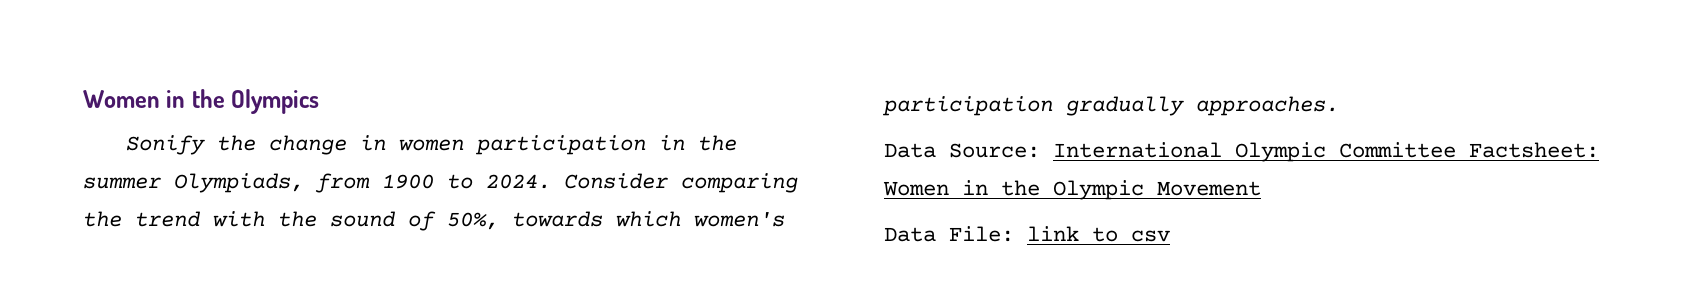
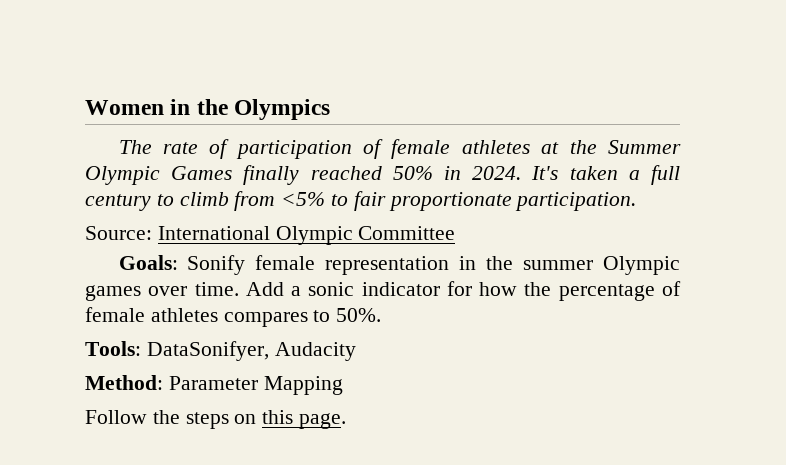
[125,135,737,155] [83,173,798,193] [83,211,785,231] [882,96,1339,116] [884,142,1599,162] [883,180,1261,200] [884,226,1170,242] Sonify the change in women participation in the summer Olympiads, from 1900 to 2024. Consider comparing the trend with the sound of 50%, towards which women's participation gradually approaches. // Data Source: International Olympic Committee Factsheet: Women in the Olympic Movement // Data File: link to csv -> [118,139,681,159] [85,165,680,185] [85,191,637,211] [85,226,456,245] [118,255,680,275] [85,281,681,301] [85,307,382,327] [85,341,356,361] [85,375,343,395] [85,410,347,429] The rate of participation of female athletes at the Summer Olympic Games finally reached 50% in 2024. It's taken a full century to climb from <5% to fair proportionate participation. // Source: International Olympic Committee // Goals: Sonify female representation in the summer Olympic games over time. Add a sonic indicator for how the percentage of female athletes compares to 50%. // Tools: DataSonifyer, Audacity // Method: Parameter Mapping // Follow the steps on this page.

